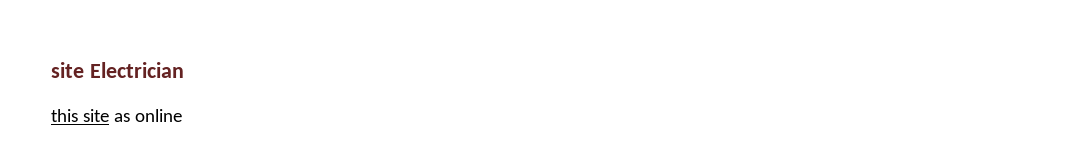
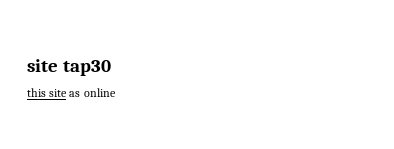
[51,62,184,78] site Electrician -> [27,59,111,76] site tap30

